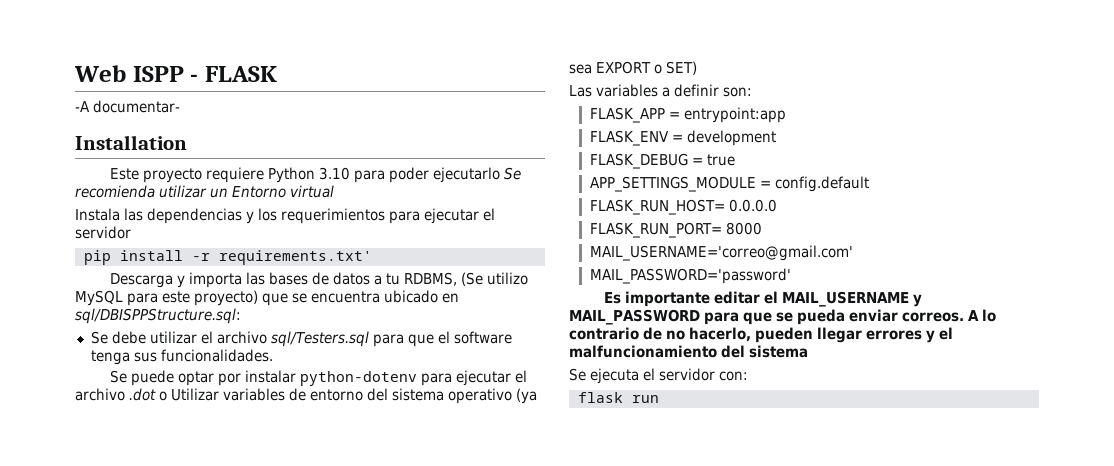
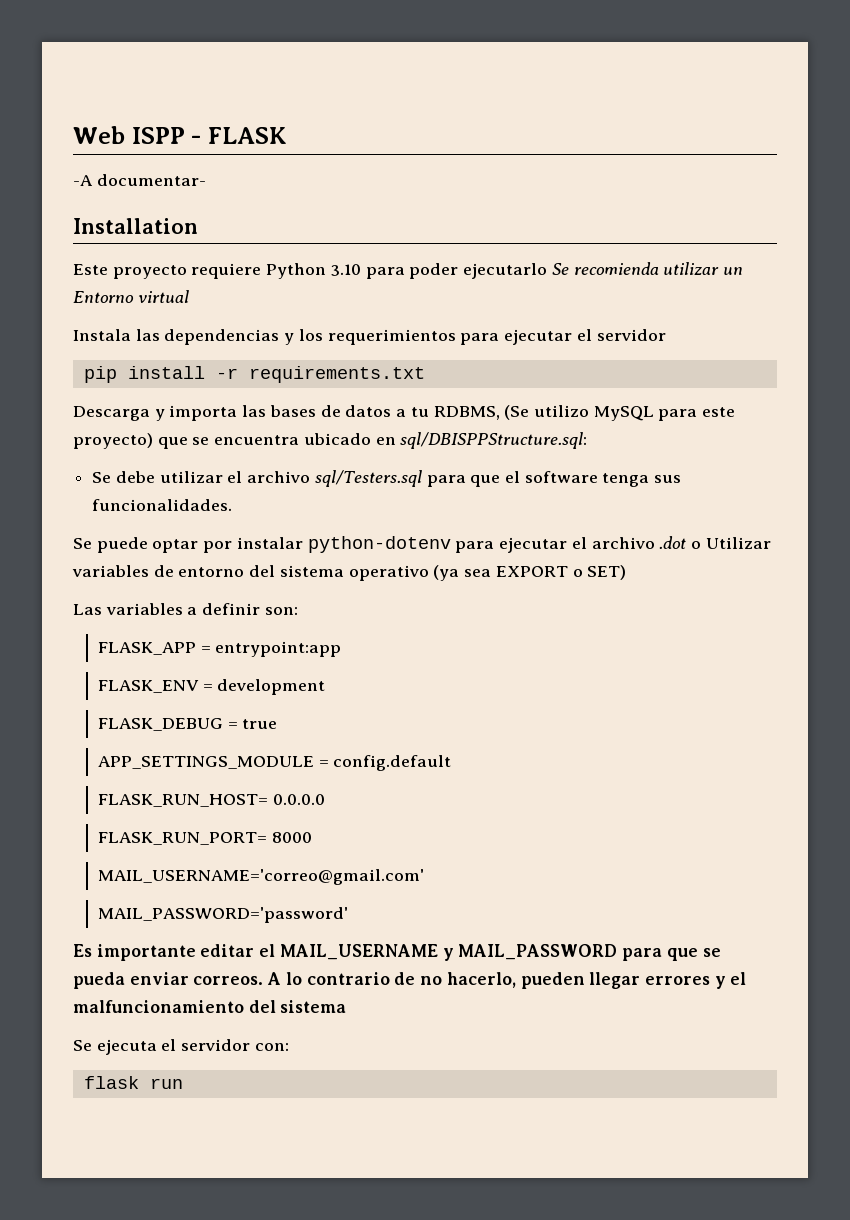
[218,250,372,265] requirements.txt' -> [248,366,425,383] requirements.txt

